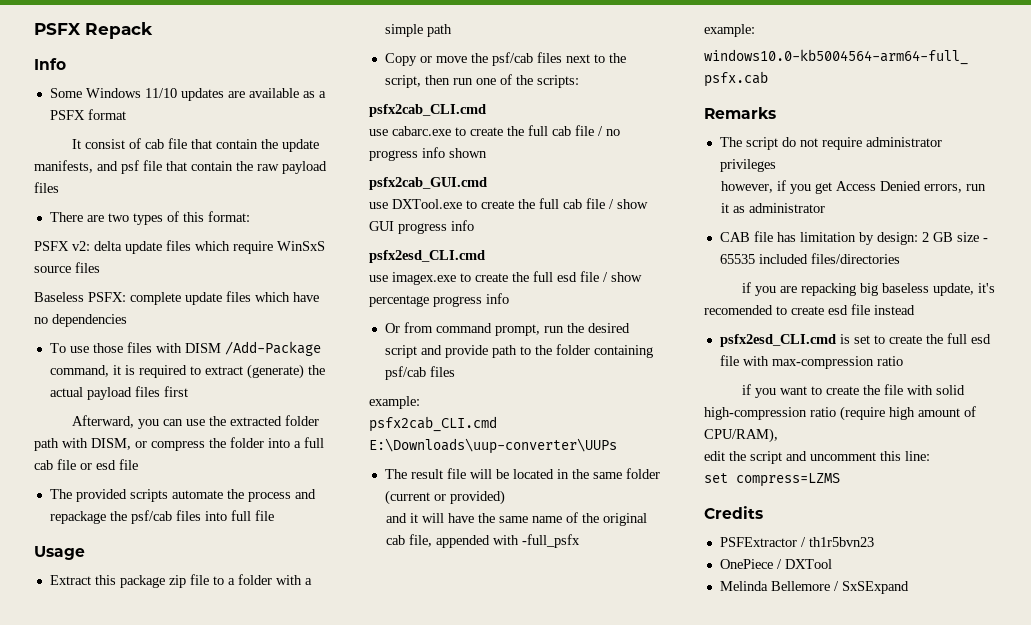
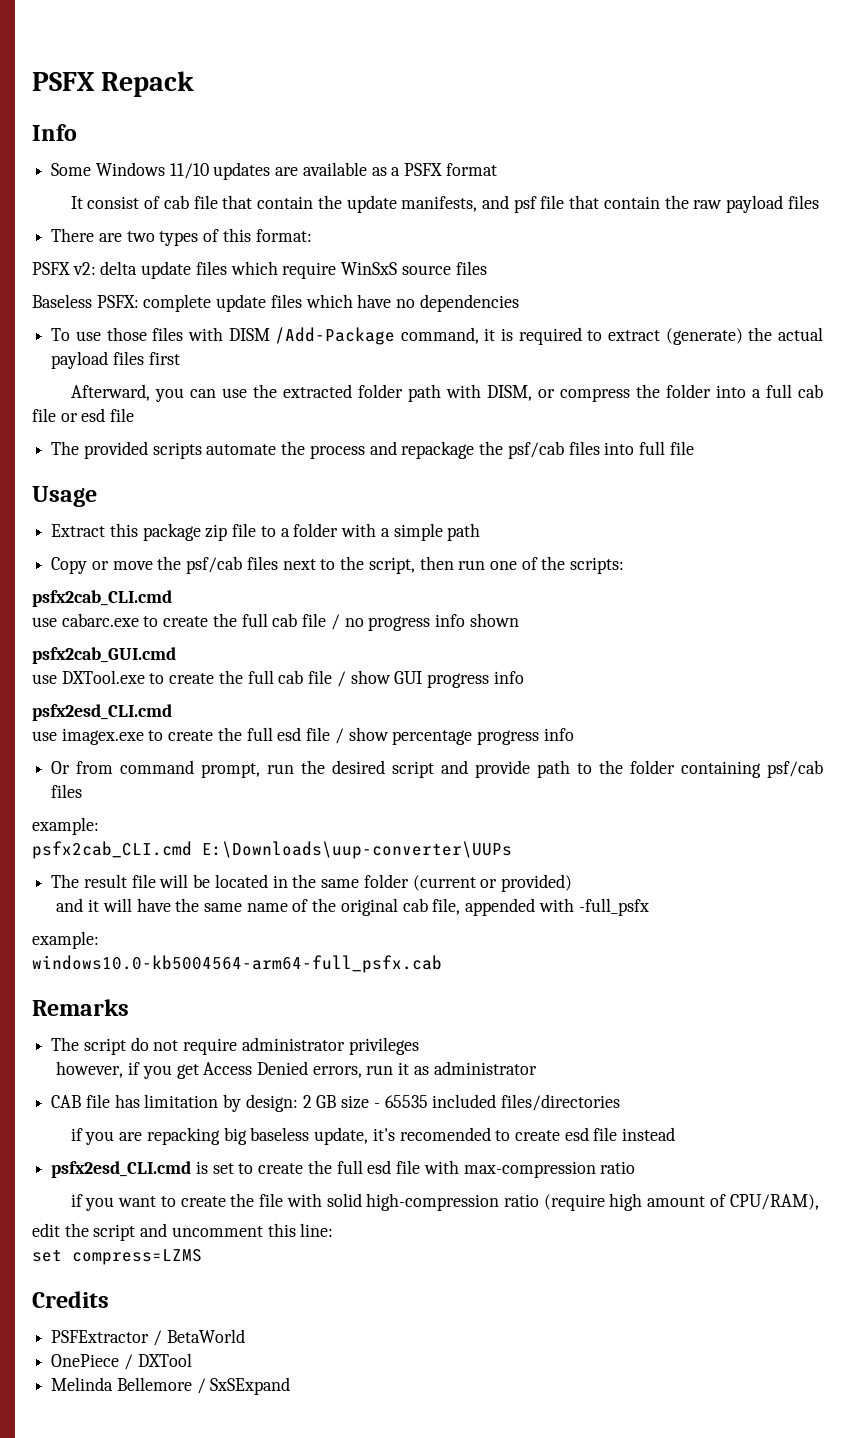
[808,537,874,547] th1r5bvn23 -> [166,1329,245,1343] BetaWorld

